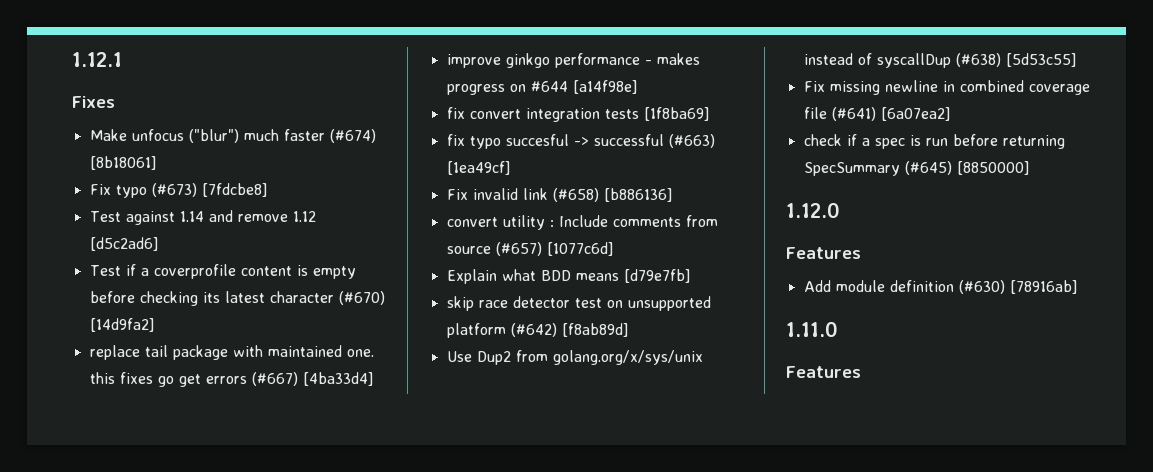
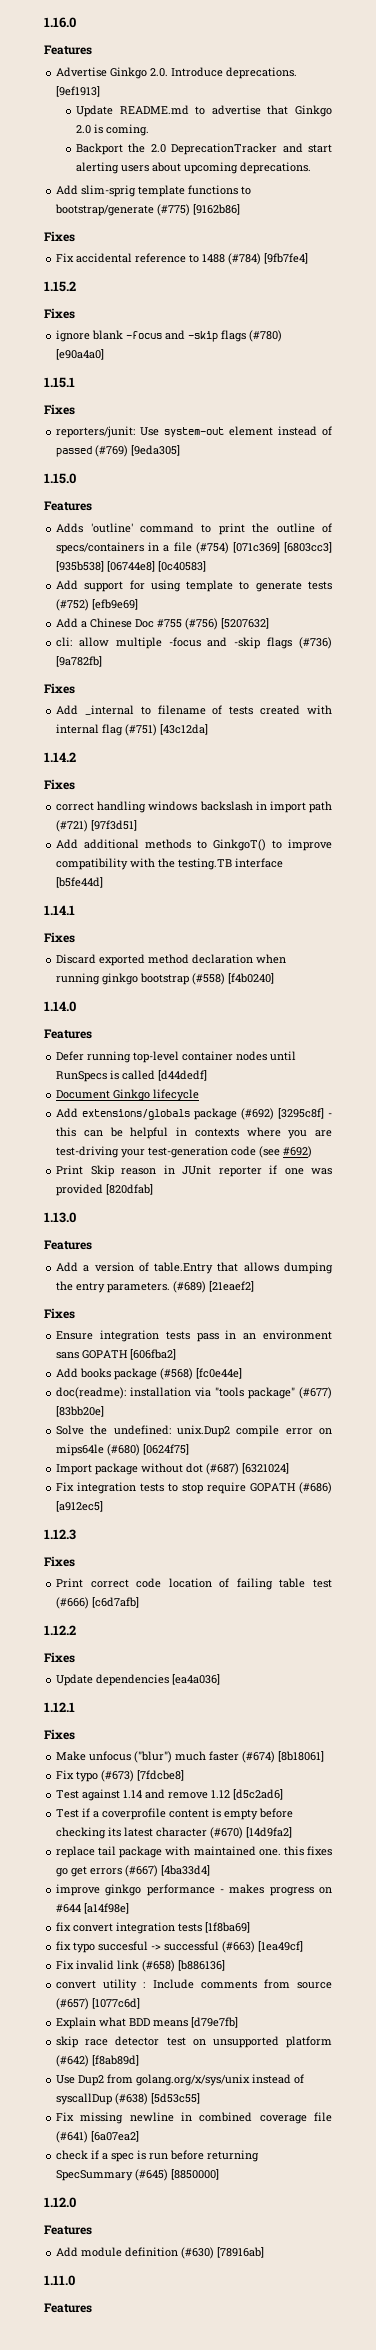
(72, 59) none -> [44,17,76,28] [44,45,92,55] [56,67,298,79] [56,86,101,97] [76,105,332,117] [76,124,150,136] [76,143,332,155] [76,162,312,174] [56,185,252,197] [55,204,241,216] [44,231,75,242] [56,253,309,265] [44,281,76,292] [44,308,75,319] [56,330,283,342] [56,349,105,360] [44,377,75,388] [44,404,75,415] [56,426,332,438] [56,445,181,457] [44,473,76,484] [44,501,92,511] [56,523,332,535] [56,542,332,554] [56,561,207,572] [56,580,332,592] [56,599,139,611] [56,618,270,630] [56,637,332,649] [56,656,103,667] [44,683,75,694] [56,705,332,715] [56,724,209,736] [44,752,76,762] [44,779,75,790] [56,801,332,813] [56,820,138,832] [56,839,332,851] [56,858,284,870] [56,877,104,888] [44,905,75,915] [44,932,75,943] [56,954,287,966] [56,973,275,985] [44,1001,76,1012] [44,1029,92,1039] [56,1051,297,1063] [56,1070,208,1082] [56,1089,200,1101] [56,1108,332,1120] [56,1127,332,1139] [56,1146,313,1158] [56,1165,333,1177] [56,1184,154,1196] [44,1212,76,1223] [44,1240,92,1250] [56,1262,333,1274] [56,1281,255,1293] [44,1308,75,1319] [56,1330,332,1342] [56,1349,177,1360] [56,1368,243,1380] [56,1387,332,1399] [56,1406,105,1417] [56,1425,332,1437] [56,1444,190,1456] [56,1463,290,1475] [56,1482,332,1494] [56,1501,104,1512] [44,1529,76,1540] [44,1556,75,1567] [56,1578,332,1590] [56,1597,140,1609] [44,1625,76,1635] [44,1652,75,1663] [56,1674,221,1686] 1.16.0 // Features // Advertise Ginkgo 2.0. Introduce deprecations. [9ef1913] // Update README.md to advertise that Ginkgo 2.0 is coming. // Backport the 2.0 DeprecationTracker and start alerting users about upcoming deprecations. // Add slim-sprig template functions to bootstrap/generate (#775) [9162b86] // Fixes // Fix accidental reference to 1488 (#784) [9fb7fe4] // 1.15.2 // Fixes // ignore blank -focus and -skip flags (#780) [e90a4a0] // 1.15.1 // Fixes // reporters/junit: Use system-out element instead of passed (#769) [9eda305] // 1.15.0 // Features // Adds 'outline' command to print the outline of specs/containers in a file (#754) [071c369] [6803cc3] [935b538] [06744e8] [0c40583] // Add support for using template to generate tests (#752) [efb9e69] // Add a Chinese Doc #755 (#756) [5207632] // cli: allow multiple -focus and -skip flags (#736) [9a782fb] // Fixes // Add _internal to filename of tests created with internal flag (#751) [43c12da] // 1.14.2 // Fixes // correct handling windows backslash in import path (#721) [97f3d51] // Add additional methods to GinkgoT() to improve compatibility with the testing.TB interface [b5fe44d] // 1.14.1 // Fixes // Discard exported method declaration when running ginkgo bootstrap (#558) [f4b0240] // 1.14.0 // Features // Defer running top-level container nodes until RunSpecs is called [d44dedf] // Document Ginkgo lifecycle // Add extensions/globals package (#692) [3295c8f] - this can be helpful in contexts where you are test-driving your test-generation code (see #692) // Print Skip reason in JUnit reporter if one was provided [820dfab] // 1.13.0 // Features // Add a version of table.Entry that allows dumping the entry parameters. (#689) [21eaef2] // Fixes // Ensure integration tests pass in an environment sans GOPATH [606fba2] // Add books package (#568) [fc0e44e] // doc(readme): installation via "tools package" (#677) [83bb20e] // Solve the undefined: unix.Dup2 compile error on mips64le (#680) [0624f75] // Import package without dot (#687) [6321024] // Fix integration tests to stop require GOPATH (#686) [a912ec5] // 1.12.3 // Fixes // Print correct code location of failing table test (#666) [c6d7afb] // 1.12.2 // Fixes // Update dependencies [ea4a036] //

